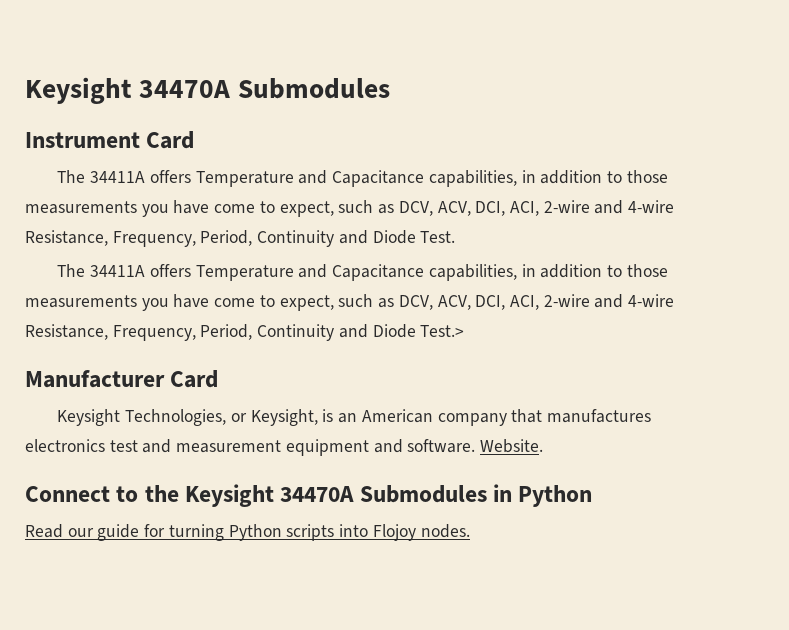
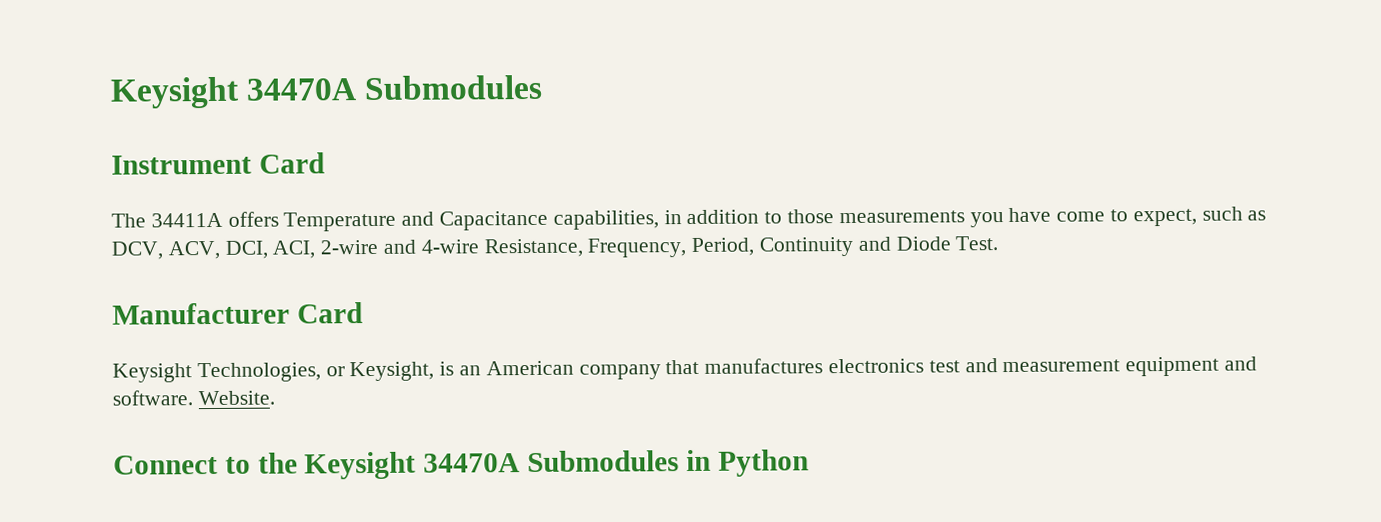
[57,264,668,281] [25,294,675,311] [25,324,465,341] // The 34411A offers Temperature and Capacitance capabilities, in addition to those measurements you have come to expect, such as DCV, ACV, DCI, ACI, 2-wire and 4-wire Resistance, Frequency, Period, Continuity and Diode Test.> -> (999, 243) none
[25,524,470,541] // Read our guide for turning Python scripts into Flojoy nodes. -> (809, 463) none

